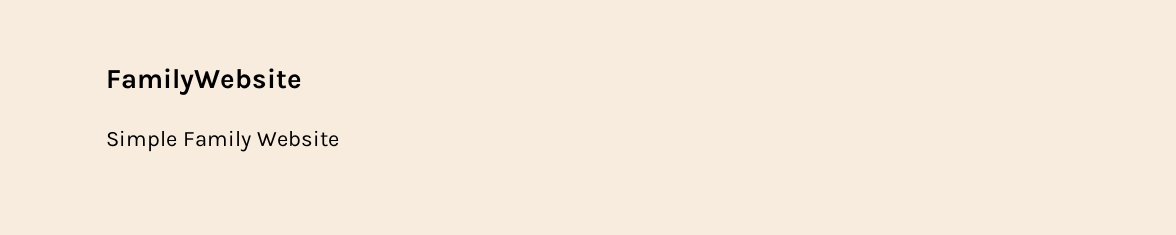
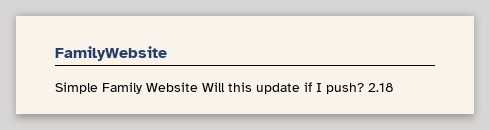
(339, 138) none -> [202,82,394,94] Will this update if I push? 2.18

